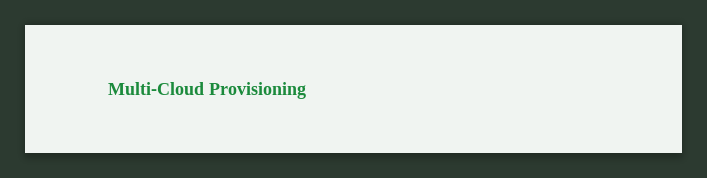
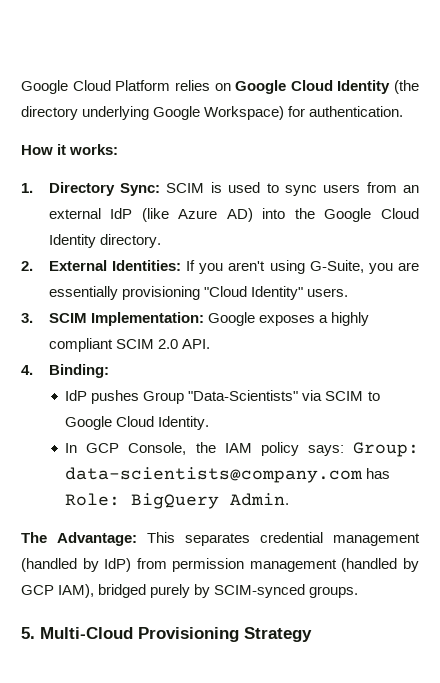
(108, 88) none -> [21,80,419,94] [21,106,404,120] [21,144,119,155] [21,182,419,196] [48,208,420,222] [48,234,161,248] [21,260,420,274] [48,286,348,300] [21,312,369,326] [48,338,210,352] [21,364,109,378] [65,390,380,404] [65,416,210,430] [65,442,420,457] [65,467,391,483] [65,493,290,509] [21,532,420,546] [21,558,419,572] [21,584,359,598] [21,627,35,639] Google Cloud Platform relies on Google Cloud Identity (the directory underlying Google Workspace) for authentication. // How it works: // 1. Directory Sync: SCIM is used to sync users from an external IdP (like Azure AD) into the Google Cloud Identity directory. // 2. External Identities: If you aren't using G-Suite, you are essentially provisioning "Cloud Identity" users. // 3. SCIM Implementation: Google exposes a highly compliant SCIM 2.0 API. // 4. Binding: // IdP pushes Group "Data-Scientists" via SCIM to Google Cloud Identity. // In GCP Console, the IAM policy says: Group: data-scientists@company.com has Role: BigQuery Admin. // The Advantage: This separates credential management (handled by IdP) from permission management (handled by GCP IAM), bridged purely by SCIM-synced groups. // 5.
(306, 90) none -> [244,627,312,642] Strategy

